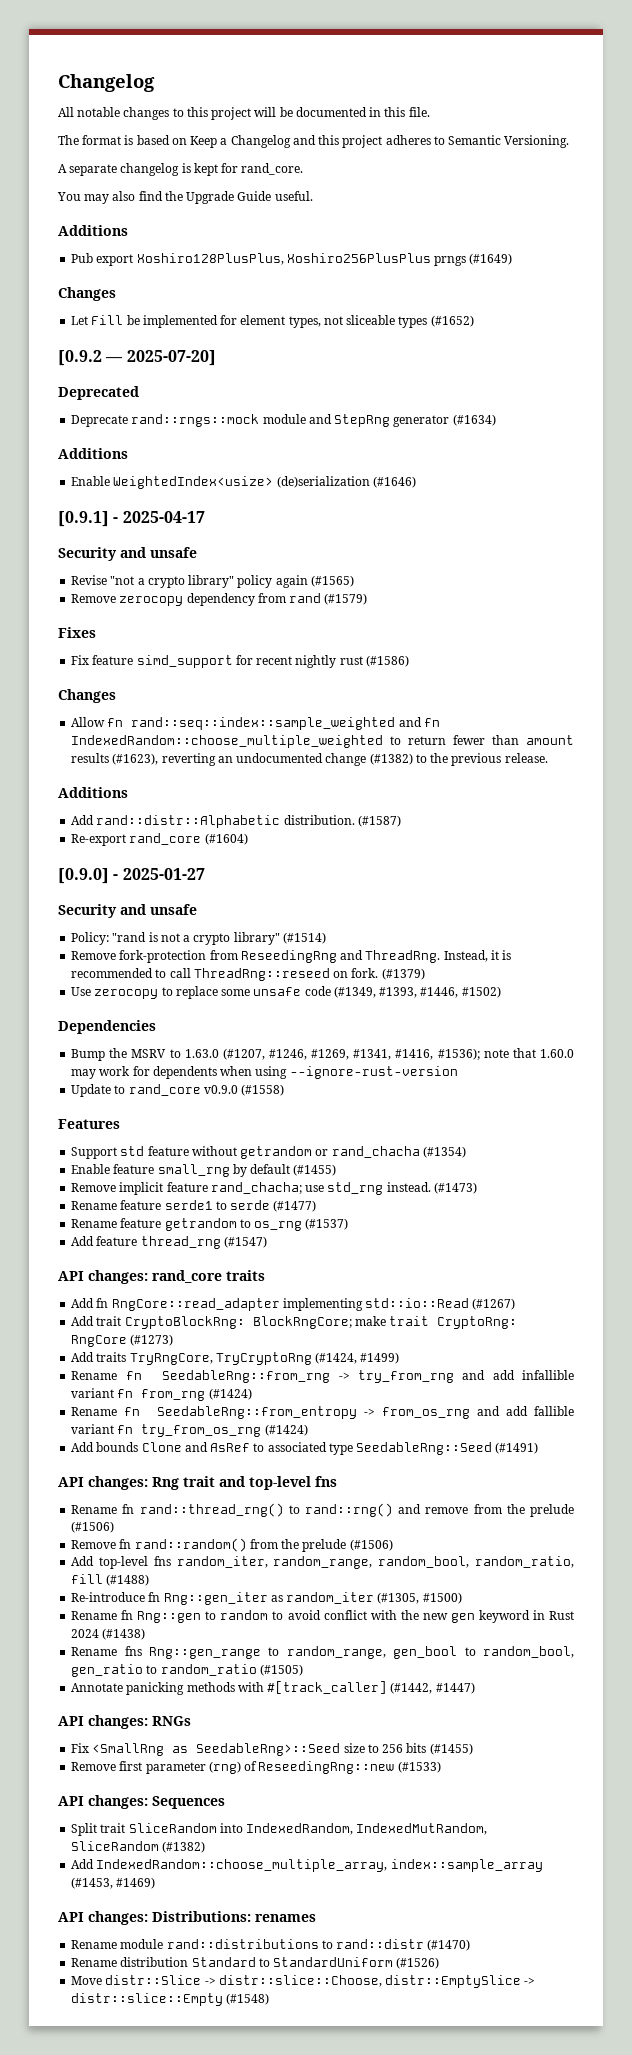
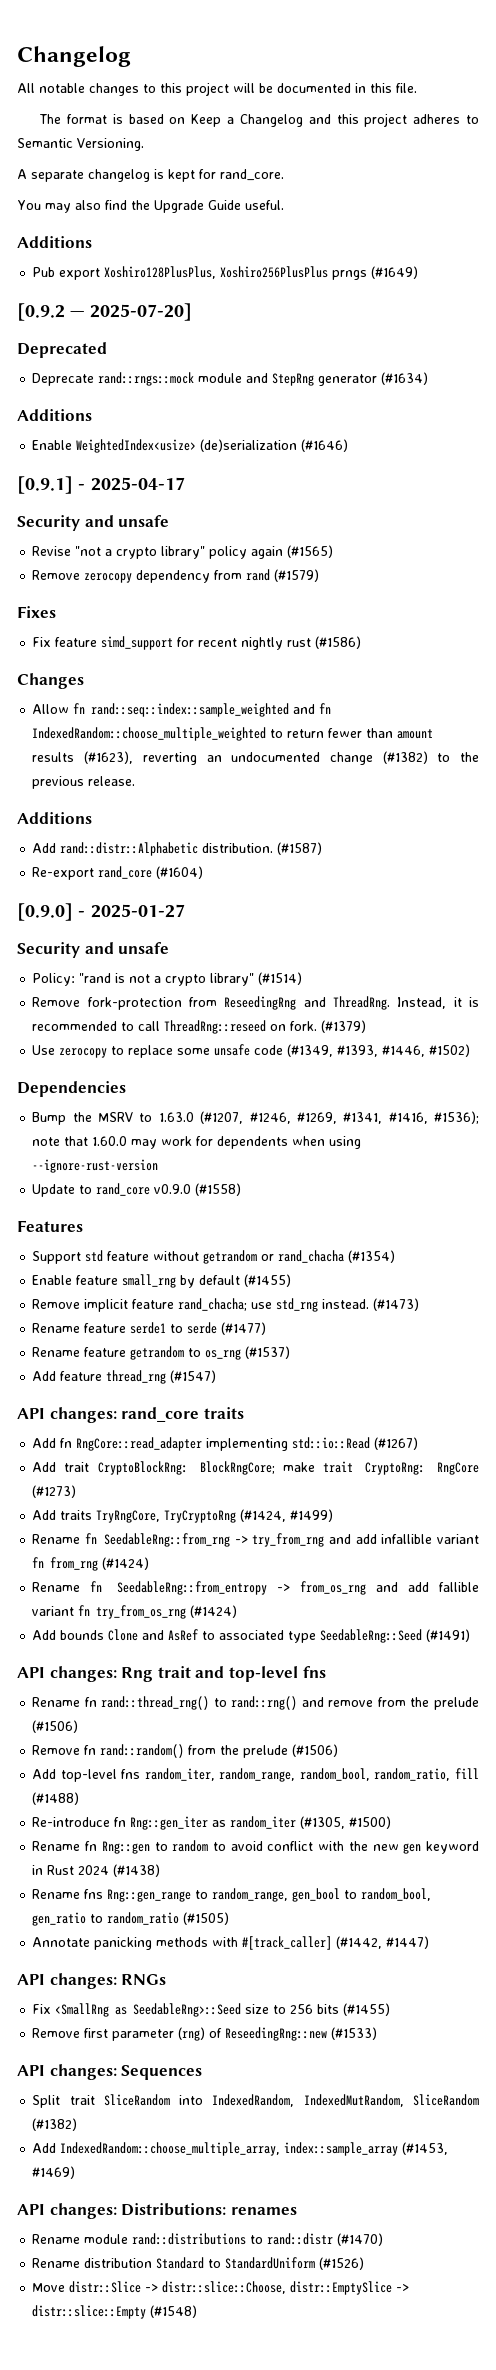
[58,287,116,301] [71,315,474,328] // Changes // Let Fill be implemented for element types, not sliceable types (#1652) -> (419, 272) none

